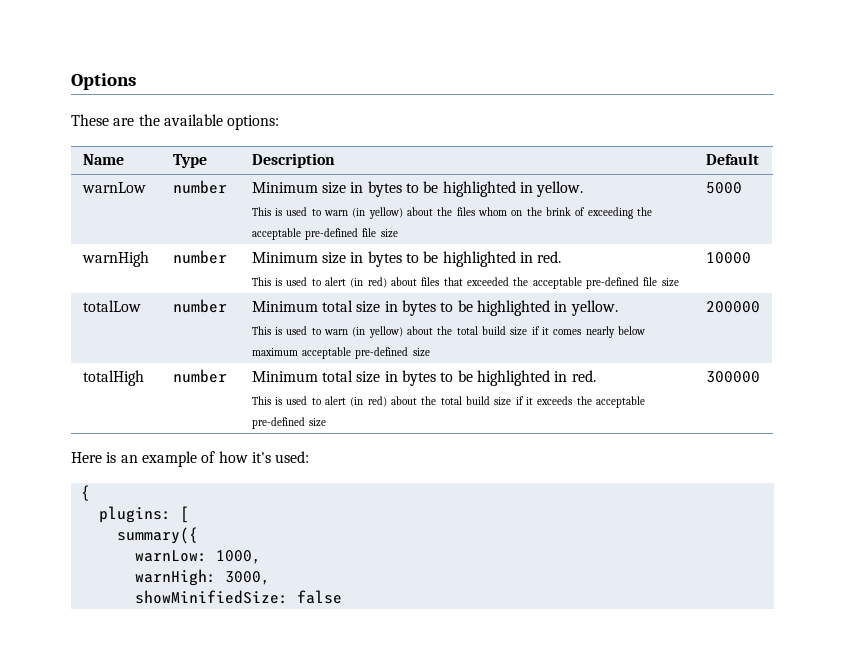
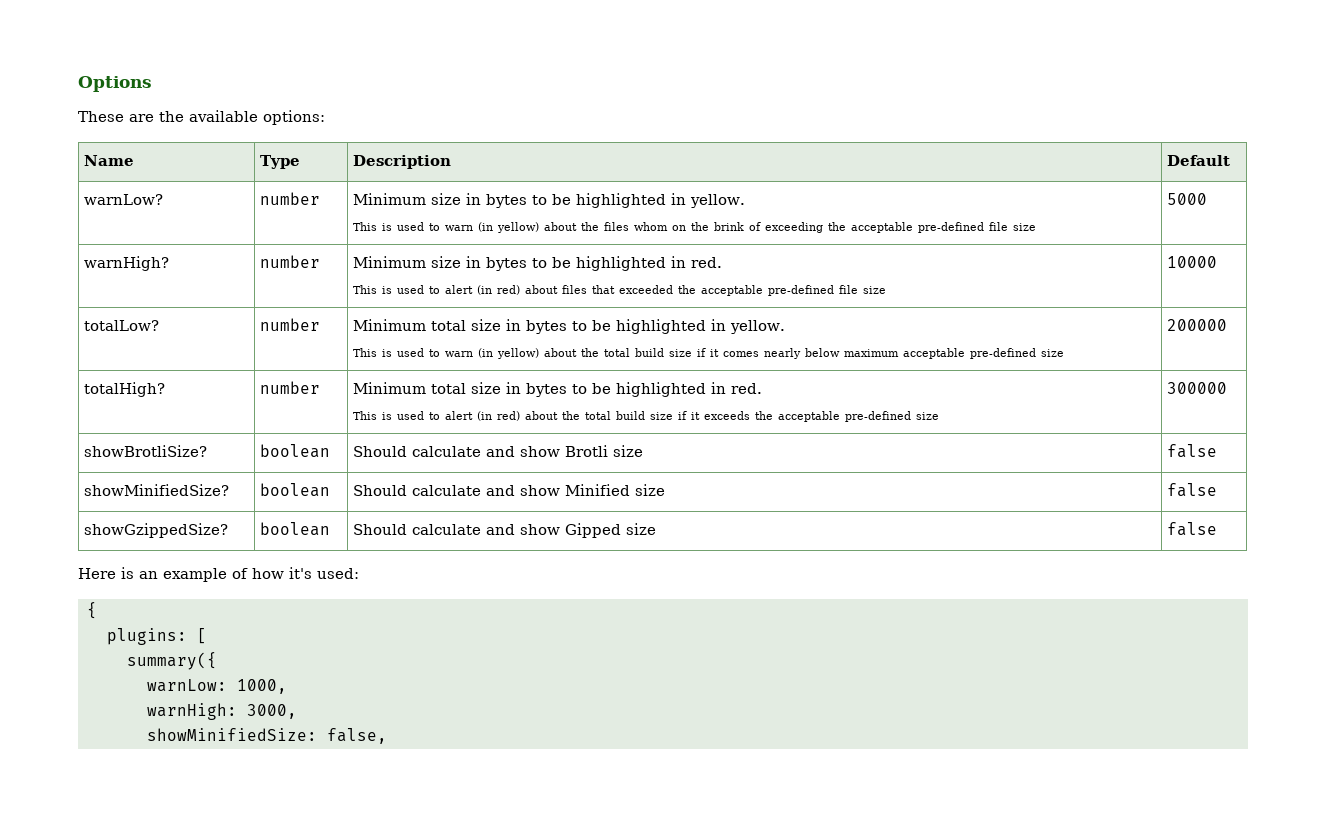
[81,182,146,193] warnLow -> [84,194,164,205] warnLow?
[81,251,149,267] warnHigh -> [84,256,170,271] warnHigh?
[82,300,141,312] totalLow -> [84,320,160,331] totalLow?
[82,370,144,386] totalHigh -> [84,382,166,397] totalHigh?
(760, 377) none -> [84,445,208,457] [260,444,331,458] [353,445,644,457] [1167,444,1218,458] [84,484,230,496] [260,483,331,497] [353,484,666,496] [1167,483,1218,497] [84,523,229,538] [260,522,331,536] [353,523,657,538] [1167,522,1218,536] // showBrotliSize? | boolean | Should calculate and show Brotli size | false // showMinifiedSize? | boolean | Should calculate and show Minified size | false // showGzippedSize? | boolean | Should calculate and show Gipped size | false
[296,590,342,604] false -> [327,728,387,744] false,

